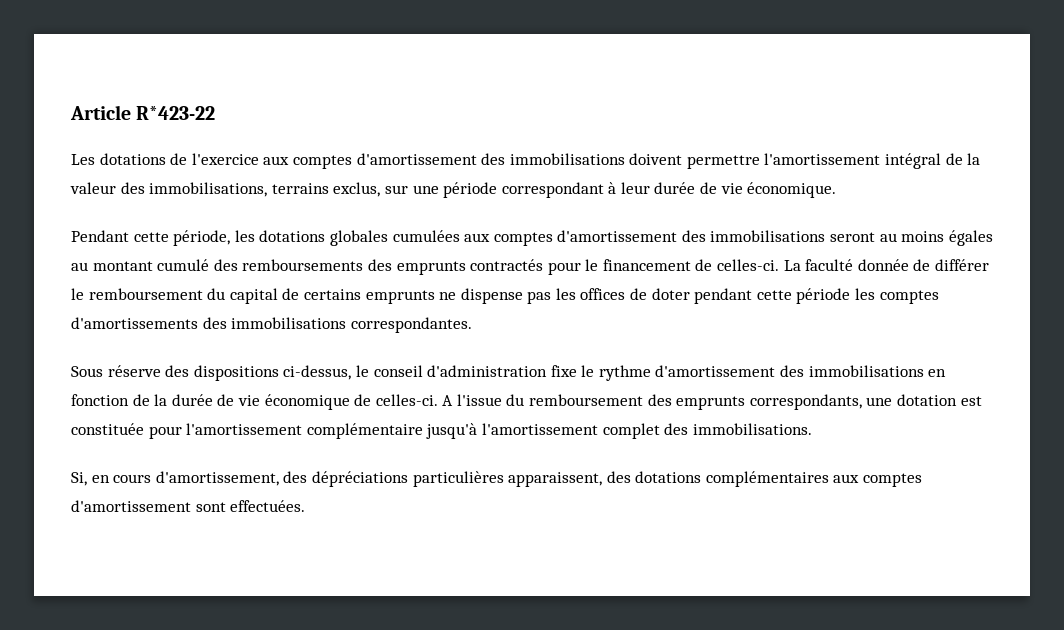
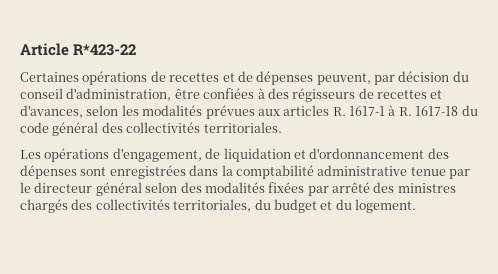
[71,153,981,169] [70,182,837,198] [71,230,993,246] [71,259,990,275] [71,288,939,304] [71,317,472,333] [71,365,947,381] [71,394,982,410] [71,423,812,439] [71,471,923,487] [71,500,306,512] Les dotations de l'exercice aux comptes d'amortissement des immobilisations doivent permettre l'amortissement intégral de la valeur des immobilisations, terrains exclus, sur une période correspondant à leur durée de vie économique. // Pendant cette période, les dotations globales cumulées aux comptes d'amortissement des immobilisations seront au moins égales au montant cumulé des remboursements des emprunts contractés pour le financement de celles-ci. La faculté donnée de différer le remboursement du capital de certains emprunts ne dispense pas les offices de doter pendant cette période les comptes d'amortissements des immobilisations correspondantes. // Sous réserve des dispositions ci-dessus, le conseil d'administration fixe le rythme d'amortissement des immobilisations en fonction de la durée de vie économique de celles-ci. A l'issue du remboursement des emprunts correspondants, une dotation est constituée pour l'amortissement complémentaire jusqu'à l'amortissement complet des immobilisations. // Si, en cours d'amortissement, des dépréciations particulières apparaissent, des dotations complémentaires aux comptes d'amortissement sont effectuées. -> [20,71,469,85] [20,88,443,102] [20,105,478,119] [20,122,282,136] [20,148,449,162] [20,165,470,179] [20,182,456,196] [20,199,416,213] Certaines opérations de recettes et de dépenses peuvent, par décision du conseil d'administration, être confiées à des régisseurs de recettes et d'avances, selon les modalités prévues aux articles R. 1617-1 à R. 1617-18 du code général des collectivités territoriales. // Les opérations d'engagement, de liquidation et d'ordonnancement des dépenses sont enregistrées dans la comptabilité administrative tenue par le directeur général selon des modalités fixées par arrêté des ministres chargés des collectivités territoriales, du budget et du logement.

